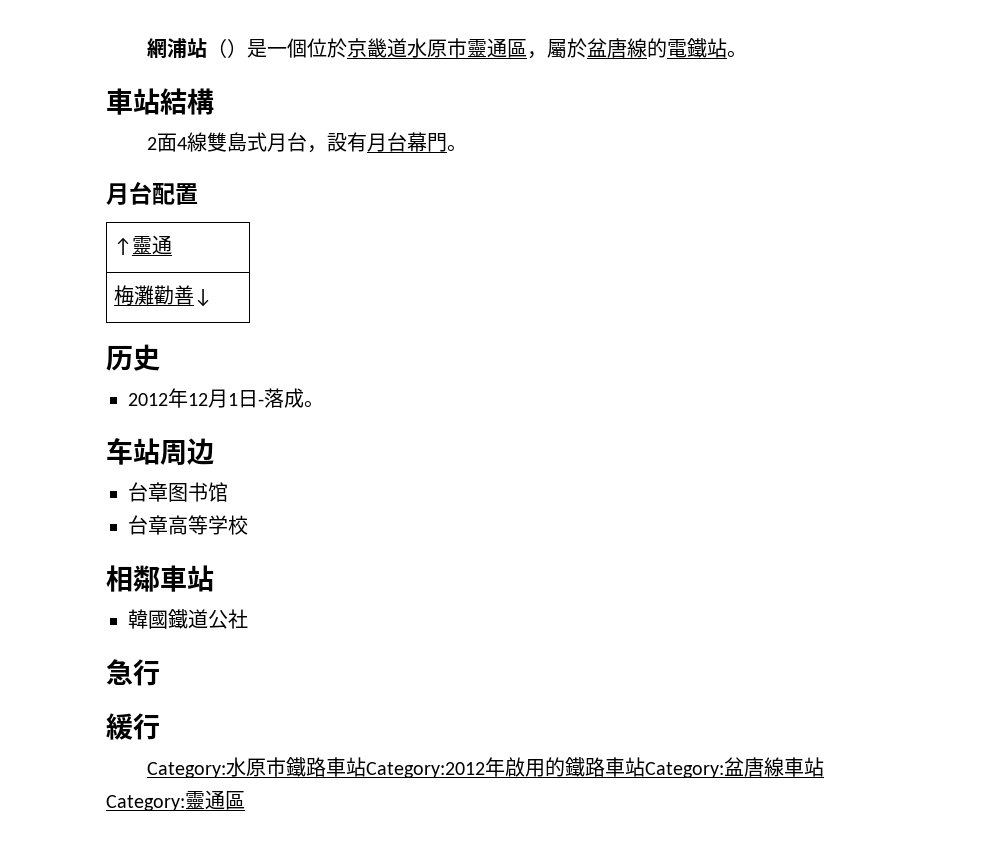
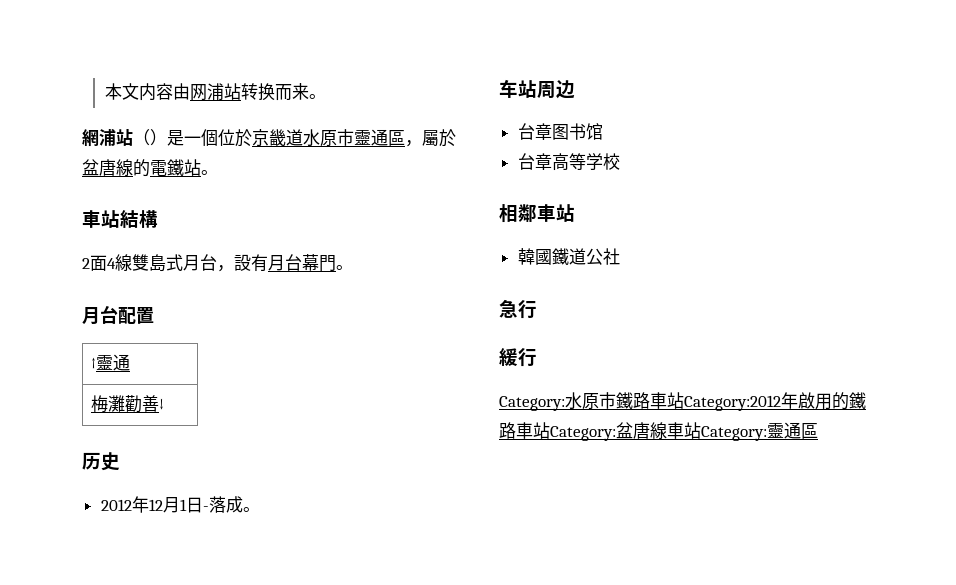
(146, 48) none -> [104,83,326,101] 本文内容由网浦站转换而来。 //

